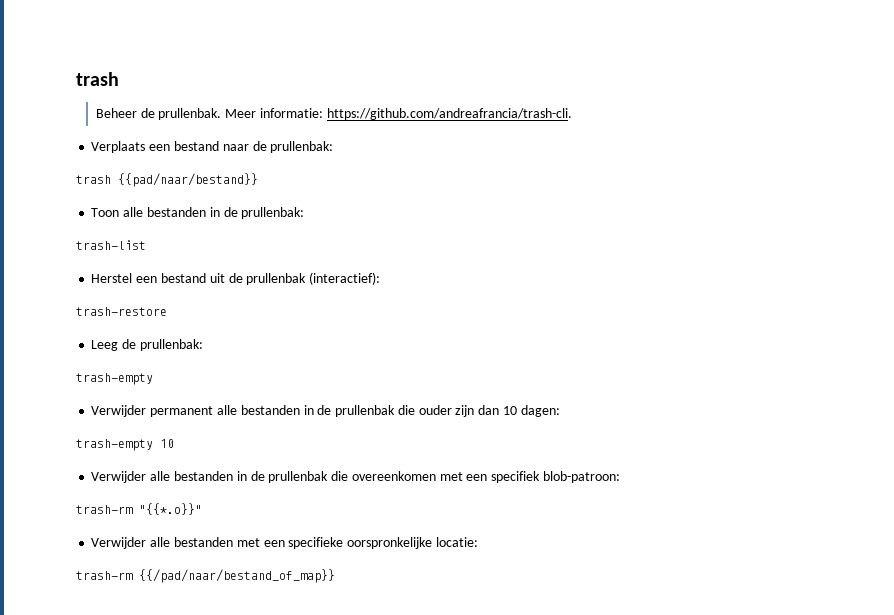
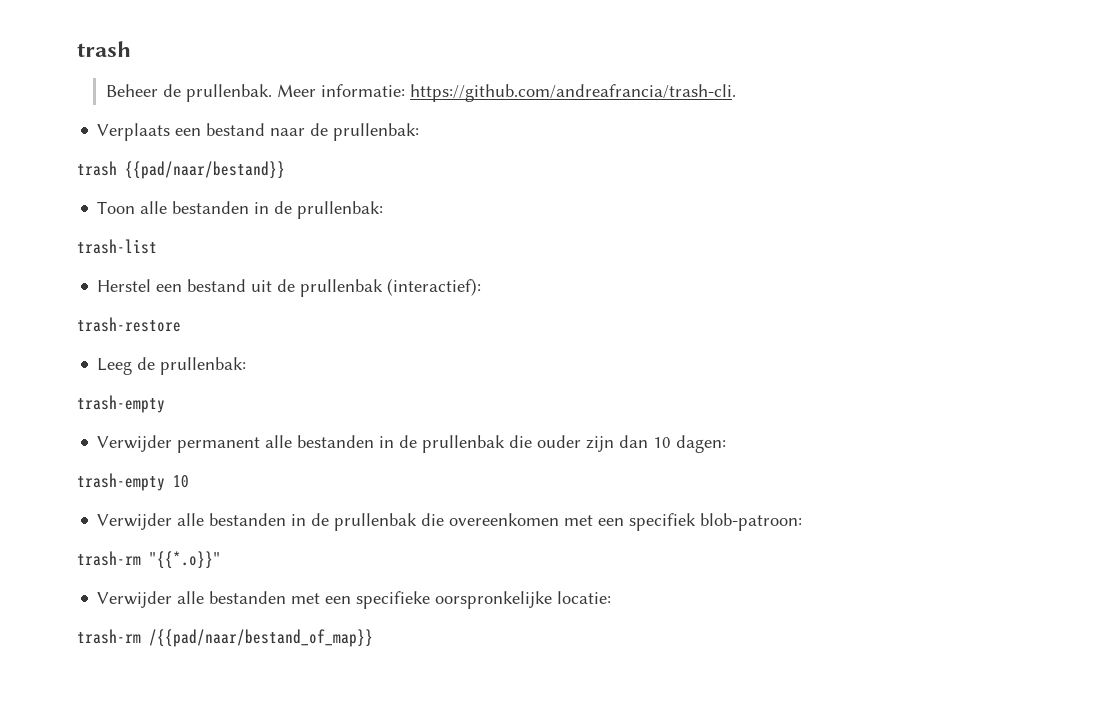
[139,569,335,583] {{/pad/naar/bestand_of_map}} -> [149,629,373,647] /{{pad/naar/bestand_of_map}}

